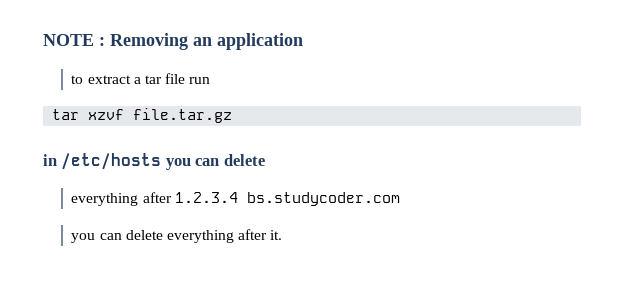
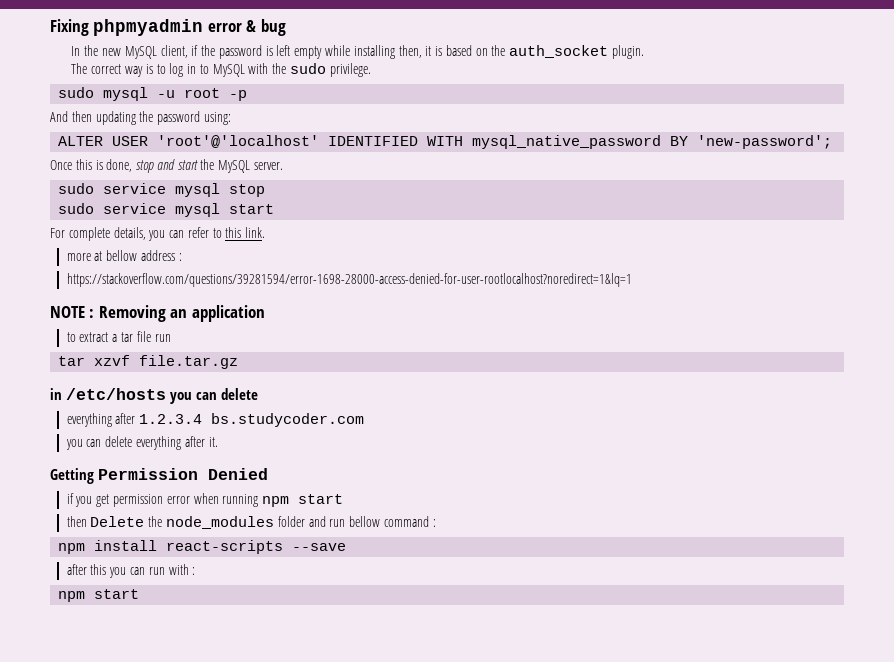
(43, 40) none -> [50,19,286,36] [71,45,645,59] [71,63,371,77] [58,87,248,101] [50,111,231,125] [58,135,833,149] [50,159,284,173] [58,183,266,197] [58,203,275,217] [50,227,266,241] [66,250,182,261] [66,273,632,287] Fixing phpmyadmin error & bug // In the new MySQL client, if the password is left empty while installing then, it is based on the auth_socket plugin. // The correct way is to log in to MySQL with the sudo privilege. // sudo mysql -u root -p // And then updating the password using: // ALTER USER 'root'@'localhost' IDENTIFIED WITH mysql_native_password BY 'new-password'; // Once this is done, stop and start the MySQL server. // sudo service mysql stop // sudo service mysql start // For complete details, you can refer to this link. // more at bellow address : // https://stackoverflow.com/questions/39281594/error-1698-28000-access-denied-for-user-rootlocalhost?noredirect=1&lq=1 //
(283, 235) none -> [50,468,269,484] [66,493,344,507] [66,516,436,529] [58,540,347,554] [66,564,196,578] [58,589,140,602] // Getting Permission Denied // if you get permission error when running npm start // then Delete the node_modules folder and run bellow command : // npm install react-scripts --save // after this you can run with : // npm start

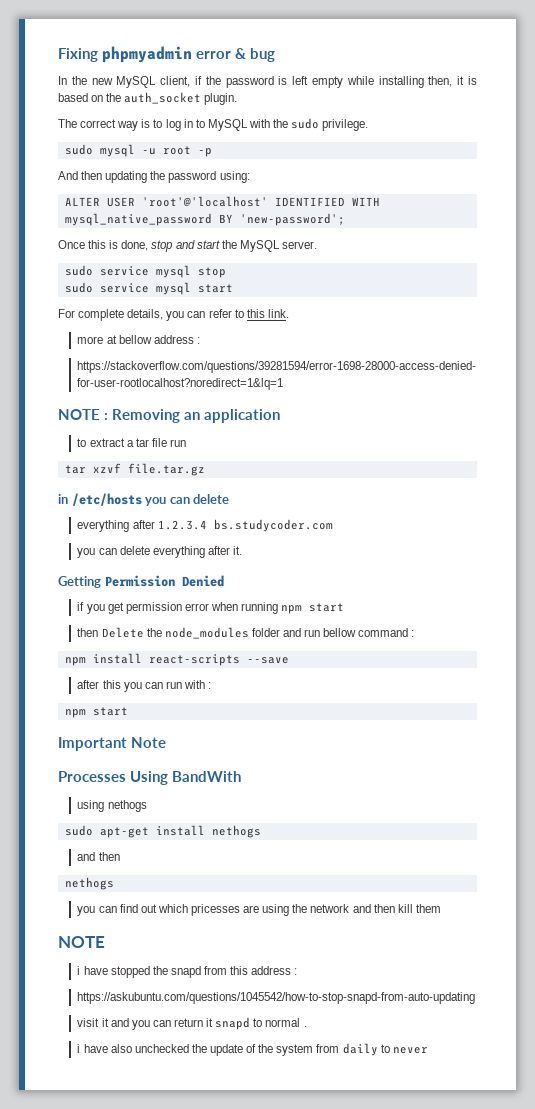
(140, 594) none -> [58,737,167,751] [58,771,242,785] [77,800,147,812] [64,825,261,838] [77,852,120,861] [64,877,114,890] [77,904,441,916] [58,936,105,948] [77,966,298,978] [77,992,476,1004] [77,1017,307,1030] [77,1043,428,1056] // Important Note // Processes Using BandWith // using nethogs // sudo apt-get install nethogs // and then // nethogs // you can find out which pricesses are using the network and then kill them // NOTE // i have stopped the snapd from this address : // https://askubuntu.com/questions/1045542/how-to-stop-snapd-from-auto-updating // visit it and you can return it snapd to normal . // i have also unchecked the update of the system from daily to never

